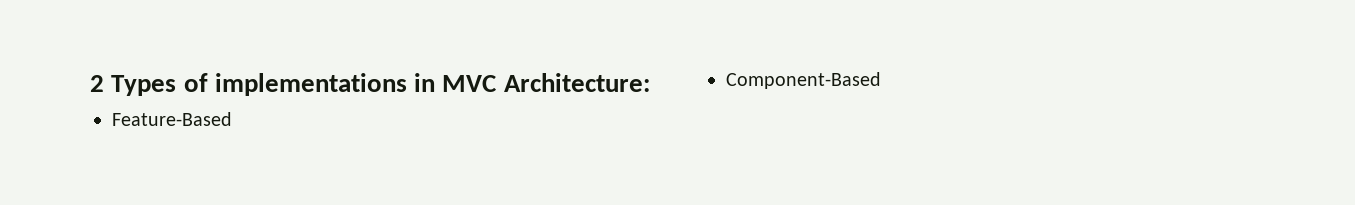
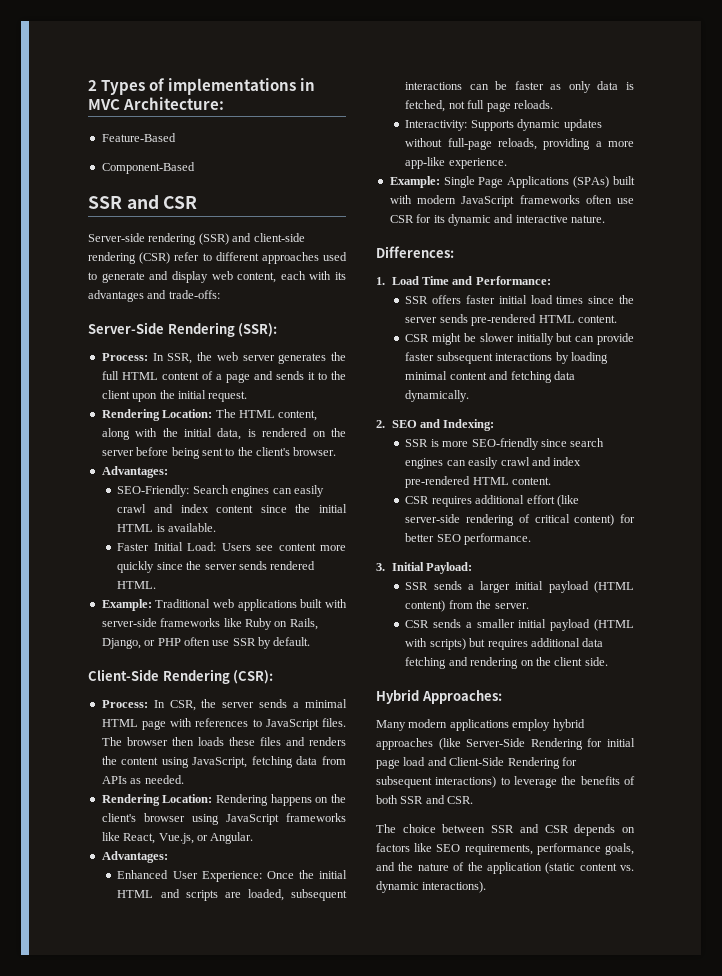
(881, 80) none -> [88,195,198,209] [88,233,305,245] [88,252,347,264] [88,271,346,283] [88,290,220,302] [88,322,278,337] [101,352,346,364] [101,371,347,383] [101,390,248,402] [101,409,318,421] [101,428,346,440] [101,447,337,459] [101,466,168,478] [117,485,324,497] [117,504,347,513] [117,523,217,532] [117,542,346,551] [117,561,316,573] [117,581,157,589] [101,599,347,611] [101,618,318,630] [101,637,311,649] [88,669,274,684] [101,699,347,711] [101,718,346,730] [101,737,346,746] [101,756,346,768] [101,775,184,784] [101,794,346,806] [101,813,346,825] [101,832,254,844] [101,851,168,863] [117,870,347,882] [117,889,347,901] [405,81,634,93] [405,100,553,112] [405,119,602,131] [405,138,634,150] [405,157,507,169] [389,176,635,188] [389,195,634,207] [389,214,605,226] [376,246,454,258] [376,276,551,285] [405,295,634,304] [405,314,617,326] [405,333,634,345] [405,352,608,364] [405,371,575,383] [405,390,470,402] [376,419,495,431] [405,438,605,450] [405,457,582,469] [405,476,552,488] [405,495,579,507] [405,514,635,526] [405,533,532,545] [376,562,473,574] [405,581,634,593] [405,600,529,612] [405,619,634,631] [405,638,604,650] [405,657,608,669] [376,689,502,704] [376,719,585,731] [376,738,635,750] [376,757,577,769] [376,776,635,788] [376,795,474,804] [376,824,635,836] [376,843,634,855] [376,862,634,874] [376,881,487,893] // SSR and CSR // Server-side rendering (SSR) and client-side rendering (CSR) refer to different approaches used to generate and display web content, each with its advantages and trade-offs: // Server-Side Rendering (SSR): // Process: In SSR, the web server generates the full HTML content of a page and sends it to the client upon the initial request. // Rendering Location: The HTML content, along with the initial data, is rendered on the server before being sent to the client's browser. // Advantages: // SEO-Friendly: Search engines can easily crawl and index content since the initial HTML is available. // Faster Initial Load: Users see content more quickly since the server sends rendered HTML. // Example: Traditional web applications built with server-side frameworks like Ruby on Rails, Django, or PHP often use SSR by default. // Client-Side Rendering (CSR): // Process: In CSR, the server sends a minimal HTML page with references to JavaScript files. The browser then loads these files and renders the content using JavaScript, fetching data from APIs as needed. // Rendering Location: Rendering happens on the client's browser using JavaScript frameworks like React, Vue.js, or Angular. // Advantages: // Enhanced User Experience: Once the initial HTML and scripts are loaded, subsequent interactions can be faster as only data is fetched, not full page reloads. // Interactivity: Supports dynamic updates without full-page reloads, providing a more app-like experience. // Example: Single Page Applications (SPAs) built with modern JavaScript frameworks often use CSR for its dynamic and interactive nature. // Differences: // 1. Load Time and Performance: // SSR offers faster initial load times since the server sends pre-rendered HTML content. // CSR might be slower initially but can provide faster subsequent interactions by loading minimal content and fetching data dynamically. // 2. SEO and Indexing: // SSR is more SEO-friendly since search engines can easily crawl and index pre-rendered HTML content. // CSR requires additional effort (like server-side rendering of critical content) for better SEO performance. // 3. Initial Payload: // SSR sends a larger initial payload (HTML content) from the server. // CSR sends a smaller initial payload (HTML with scripts) but requires additional data fetching and rendering on the client side. // Hybrid Approaches: // Many modern applications employ hybrid approaches (like Server-Side Rendering for initial page load and Client-Side Rendering for subsequent interactions) to leverage the benefits of both SSR and CSR. // The choice between SSR and CSR depends on factors like SEO requirements, performance goals, and the nature of the application (static content vs. dynamic interactions).

